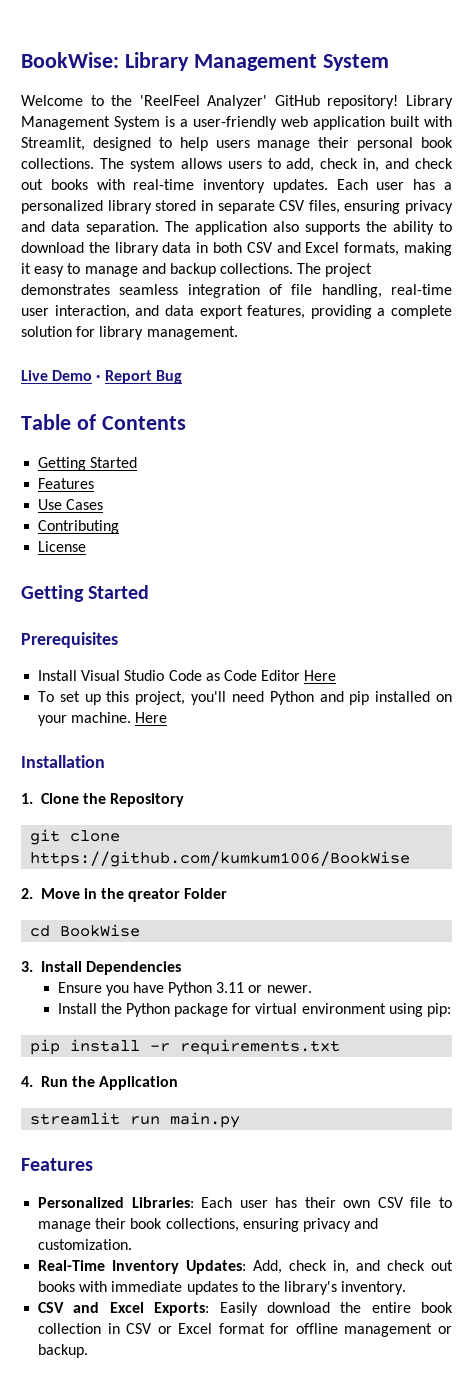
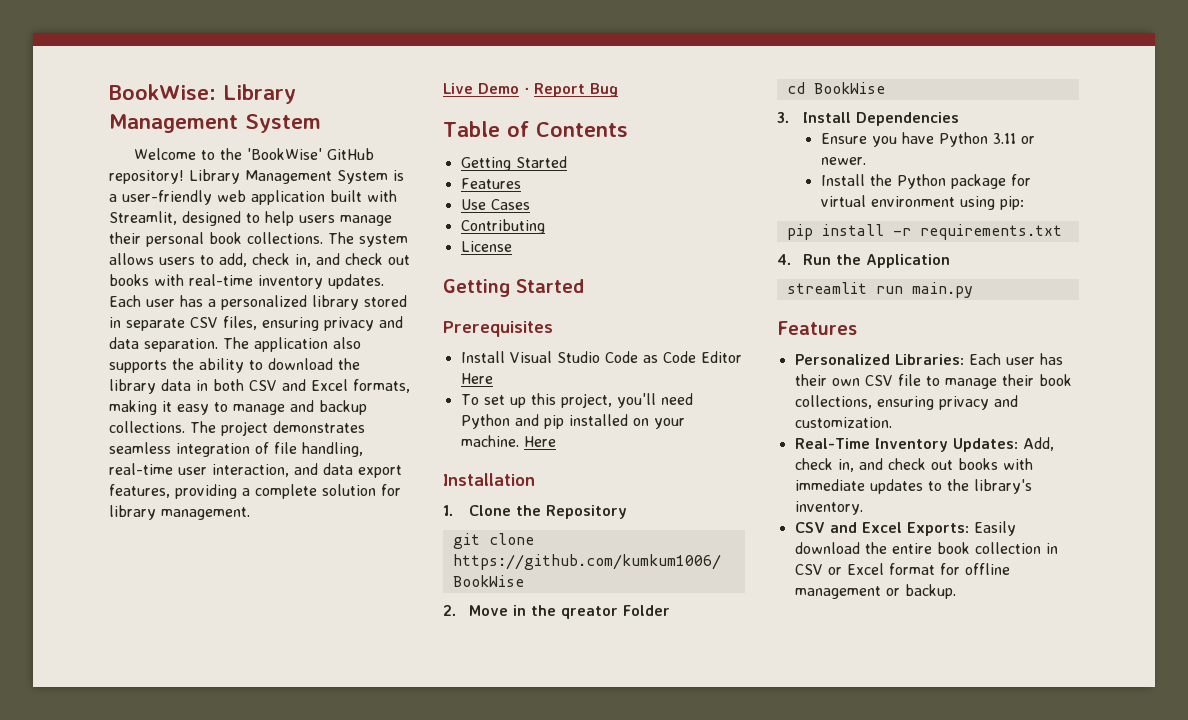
[139,95,268,109] 'ReelFeel Analyzer' -> [247,148,323,160] 'BookWise'

